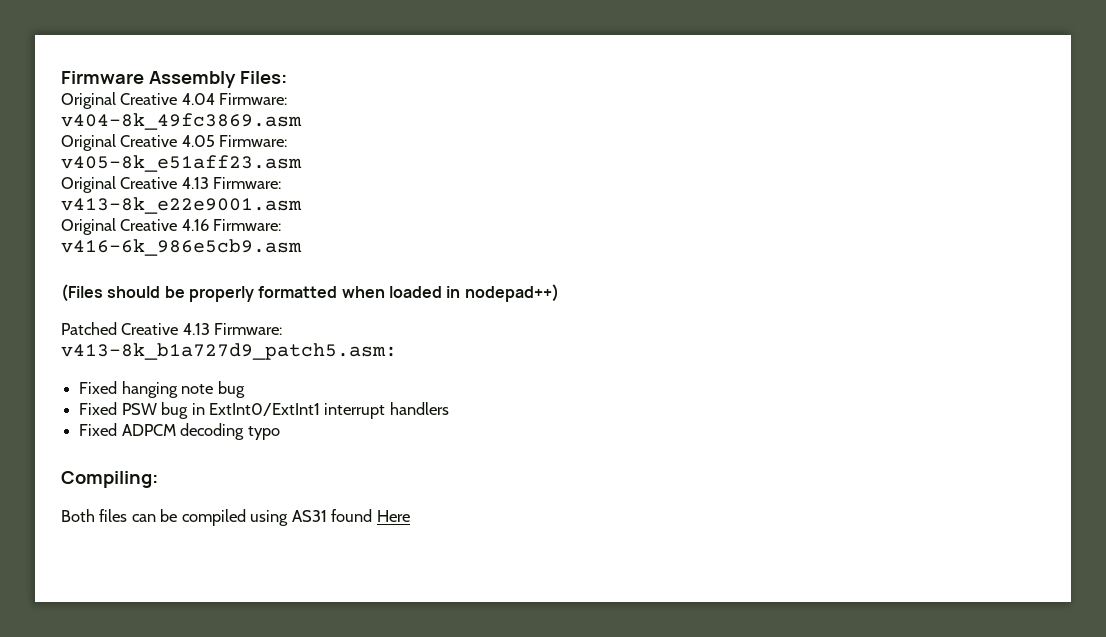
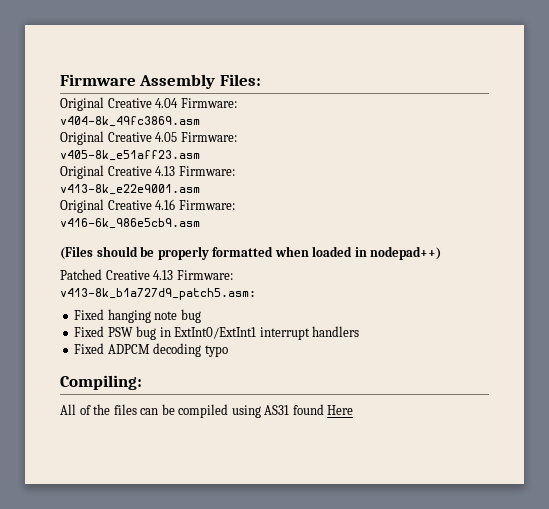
[61,509,95,522] Both -> [60,404,111,415] All of the

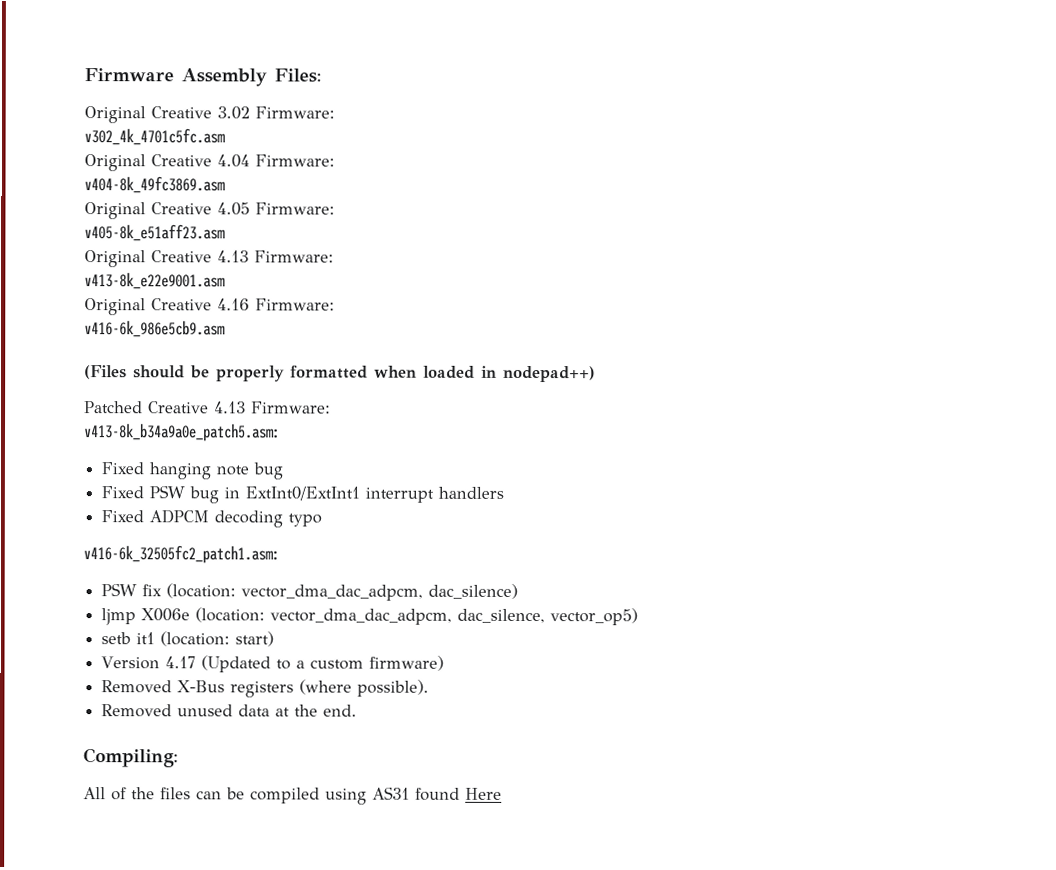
(261, 80) none -> [84,106,335,124] [84,128,226,146] // Original Creative 3.02 Firmware: // v302_4k_4701c5fc.asm
[60,288,256,300] v413-8k_b1a727d9_patch5.asm: -> [83,423,281,442] v413-8k_b34a9a0e_patch5.asm:
(228, 351) none -> [83,545,280,564] [101,583,519,601] [101,607,639,626] [101,631,275,647] [101,655,445,673] [101,679,430,698] [101,704,358,718] // v416-6k_32505fc2_patch1.asm: // PSW fix (location: vector_dma_dac_adpcm, dac_silence) // ljmp X006e (location: vector_dma_dac_adpcm, dac_silence, vector_op5) // setb it1 (location: start) // Version 4.17 (Updated to a custom firmware) // Removed X-Bus registers (where possible). // Removed unused data at the end.

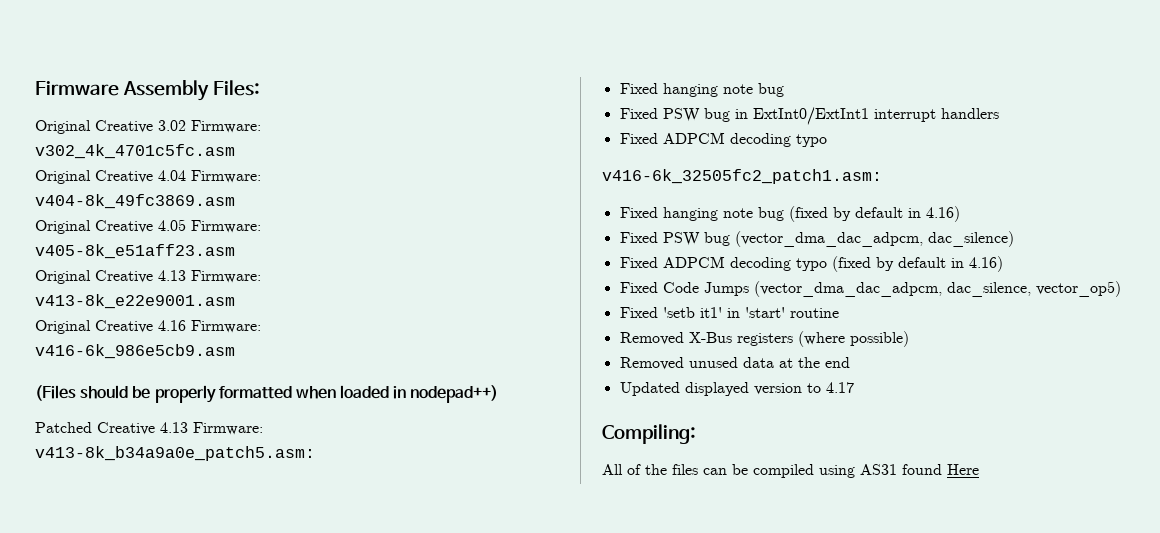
[101,583,519,601] [101,607,639,626] [101,631,275,647] [101,655,445,673] PSW fix (location: vector_dma_dac_adpcm, dac_silence) // ljmp X006e (location: vector_dma_dac_adpcm, dac_silence, vector_op5) // setb it1 (location: start) // Version 4.17 (Updated to a custom firmware) -> [619,206,960,222] [619,231,1014,247] [619,256,1003,272] [619,281,1121,297] [619,307,839,318] Fixed hanging note bug (fixed by default in 4.16) // Fixed PSW bug (vector_dma_dac_adpcm, dac_silence) // Fixed ADPCM decoding typo (fixed by default in 4.16) // Fixed Code Jumps (vector_dma_dac_adpcm, dac_silence, vector_op5) // Fixed 'setb it1' in 'start' routine
[357,679,430,697] possible). -> [849,331,909,347] possible)
[323,704,358,717] end. -> [824,357,850,368] [619,382,854,396] end // Updated displayed version to 4.17

